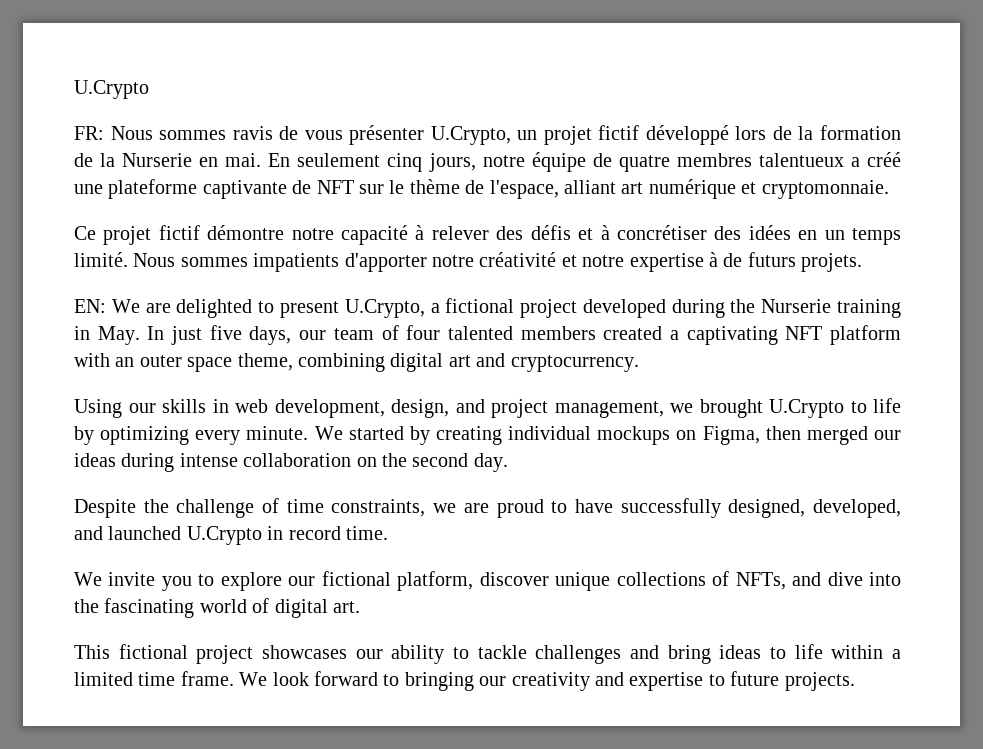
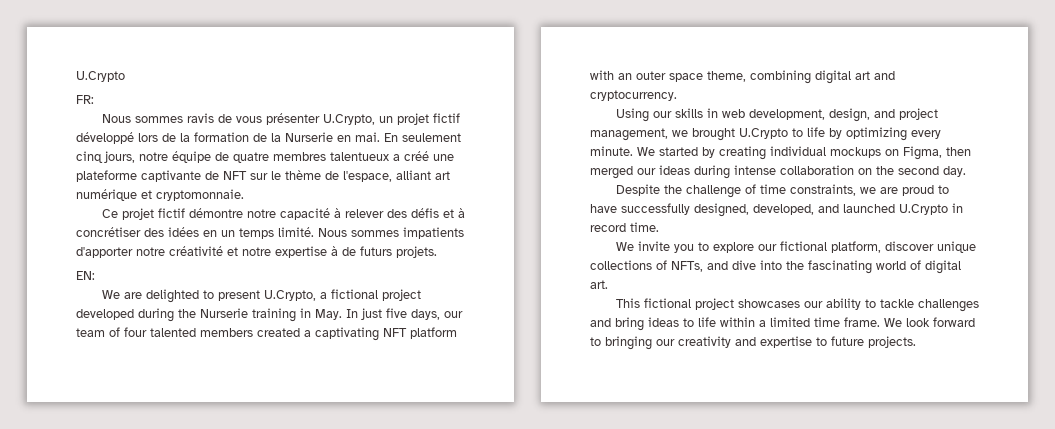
(104, 133) none -> (94, 99) //
(106, 306) none -> (95, 275) //

